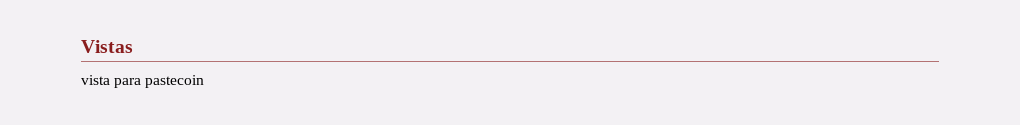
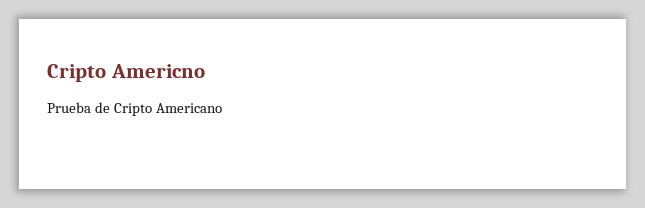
[81,40,133,53] [81,75,205,88] Vistas // vista para pastecoin -> [47,64,205,82] [47,102,222,116] Cripto Americno // Prueba de Cripto Americano

